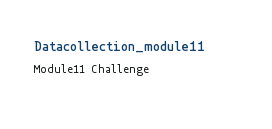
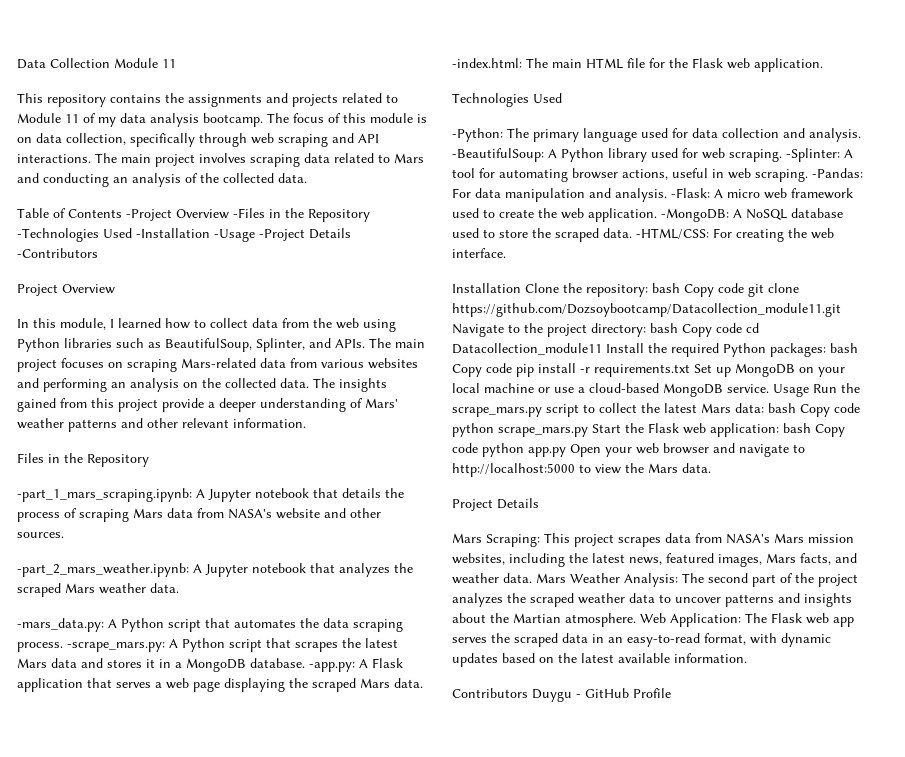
[34,41,205,53] [34,64,149,76] Datacollection_module11 // Module11 Challenge -> [17,58,176,69] [17,93,398,107] [17,113,427,127] [17,133,379,147] [17,153,424,167] [17,173,307,187] [17,208,370,222] [17,228,351,242] [17,248,98,258] [17,284,115,296] [17,318,396,332] [17,338,425,352] [17,358,418,372] [17,378,387,392] [17,398,398,412] [17,418,306,432] [17,453,149,467] [17,488,404,502] [17,508,381,522] [17,532,64,538] [17,563,413,577] [17,583,179,597] [17,618,403,632] [17,638,398,652] [17,658,403,672] [17,678,423,692] [452,58,823,72] [452,93,562,107] [452,128,861,142] [452,148,853,162] [452,168,863,182] [452,188,853,202] [452,208,843,222] [452,228,834,242] [452,248,506,258] [452,283,799,297] [452,303,841,317] [452,323,759,337] [452,343,858,357] [452,363,845,377] [452,383,860,397] [452,403,860,417] [452,423,845,437] [452,443,805,457] [452,463,711,477] [452,498,539,511] [452,533,854,547] [452,553,857,567] [452,573,858,587] [452,593,852,607] [452,613,854,627] [452,633,831,647] [452,653,747,667] [452,688,671,702] Data Collection Module 11 // This repository contains the assignments and projects related to Module 11 of my data analysis bootcamp. The focus of this module is on data collection, specifically through web scraping and API interactions. The main project involves scraping data related to Mars and conducting an analysis of the collected data. // Table of Contents -Project Overview -Files in the Repository -Technologies Used -Installation -Usage -Project Details -Contributors // Project Overview // In this module, I learned how to collect data from the web using Python libraries such as BeautifulSoup, Splinter, and APIs. The main project focuses on scraping Mars-related data from various websites and performing an analysis on the collected data. The insights gained from this project provide a deeper understanding of Mars' weather patterns and other relevant information. // Files in the Repository // -part_1_mars_scraping.ipynb: A Jupyter notebook that details the process of scraping Mars data from NASA's website and other sources. // -part_2_mars_weather.ipynb: A Jupyter notebook that analyzes the scraped Mars weather data. // -mars_data.py: A Python script that automates the data scraping process. -scrape_mars.py: A Python script that scrapes the latest Mars data and stores it in a MongoDB database. -app.py: A Flask application that serves a web page displaying the scraped Mars data. -index.html: The main HTML file for the Flask web application. // Technologies Used // -Python: The primary language used for data collection and analysis. -BeautifulSoup: A Python library used for web scraping. -Splinter: A tool for automating browser actions, useful in web scraping. -Pandas: For data manipulation and analysis. -Flask: A micro web framework used to create the web application. -MongoDB: A NoSQL database used to store the scraped data. -HTML/CSS: For creating the web interface. // Installation Clone the repository: bash Copy code git clone https://github.com/Dozsoybootcamp/Datacollection_module11.git Navigate to the project directory: bash Copy code cd Datacollection_module11 Install the required Python packages: bash Copy code pip install -r requirements.txt Set up MongoDB on your local machine or use a cloud-based MongoDB service. Usage Run the scrape_mars.py script to collect the latest Mars data: bash Copy code python scrape_mars.py Start the Flask web application: bash Copy code python app.py Open your web browser and navigate to http://localhost:5000 to view the Mars data. // Project Details // Mars Scraping: This project scrapes data from NASA's Mars mission websites, including the latest news, featured images, Mars facts, and weather data. Mars Weather Analysis: The second part of the project analyzes the scraped weather data to uncover patterns and insights about the Martian atmosphere. Web Application: The Flask web app serves the scraped data in an easy-to-read format, with dynamic updates based on the latest available information. // Contributors Duygu - GitHub Profile

